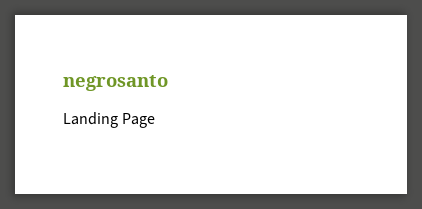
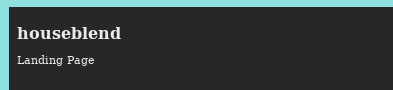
[63,75,168,91] negrosanto -> [17,27,121,39] houseblend

